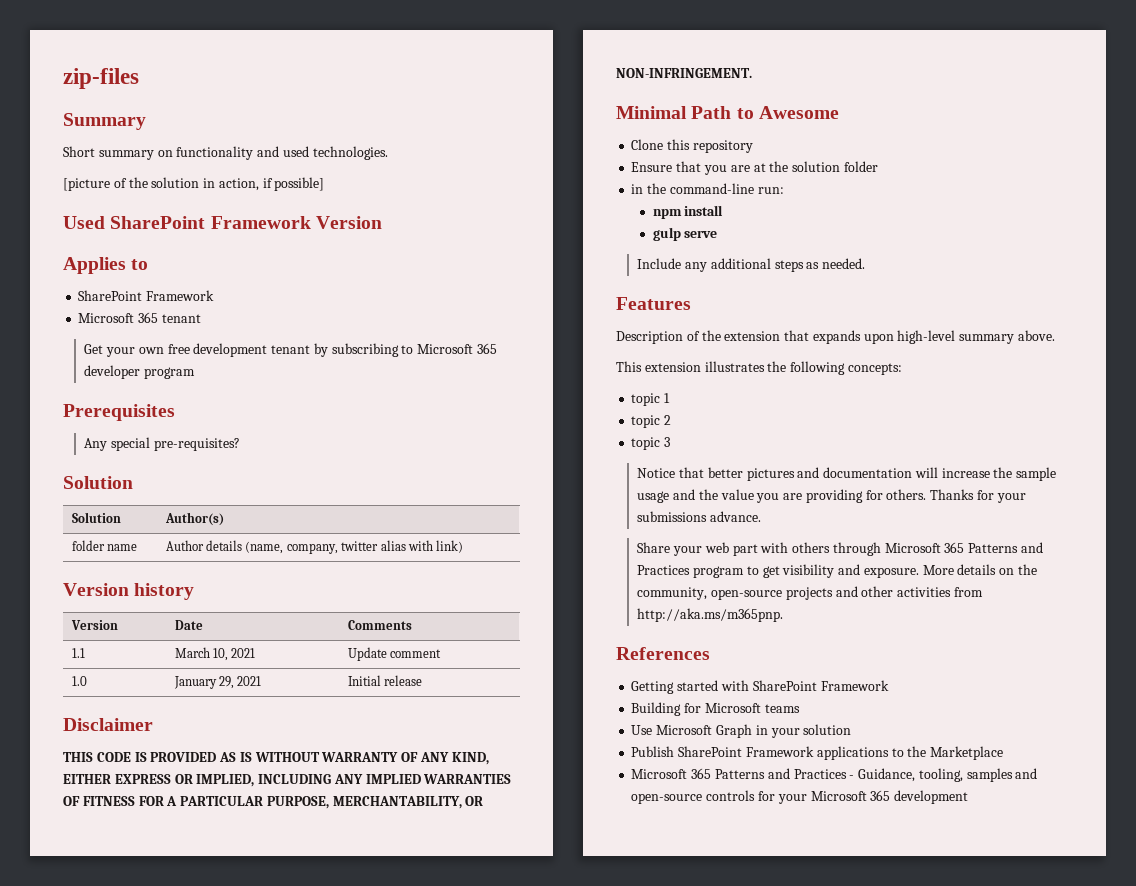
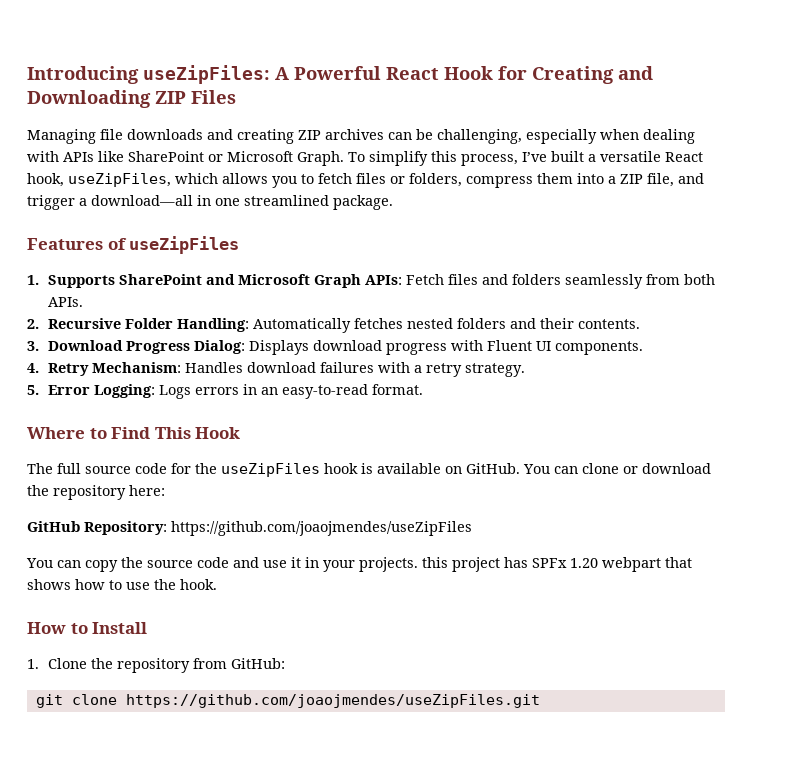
[63,68,139,89] [63,113,146,130] [63,146,388,160] [63,177,325,191] [63,216,382,229] [63,257,149,274] [78,290,215,301] [78,312,201,323] [84,343,497,357] [84,365,195,379] [63,404,175,421] [84,437,240,451] [63,476,133,489] [71,512,121,523] [164,512,224,526] [71,540,137,551] [165,540,464,554] [63,583,195,600] [70,620,118,630] [174,620,203,630] [347,620,412,630] [71,648,85,658] [174,647,256,661] [347,647,441,661] [71,676,87,686] [173,676,262,689] [347,675,422,686] [63,718,153,731] [63,752,489,765] [63,774,512,787] [63,796,484,809] [616,68,752,78] [616,106,839,119] [631,139,753,153] [631,161,878,175] [631,183,784,194] [652,205,724,219] [652,227,718,241] [637,258,866,272] [616,297,691,310] [616,330,1056,344] [616,361,902,375] [631,393,671,406] [631,415,672,428] [631,437,671,450] [637,467,1057,481] [637,489,1026,503] [637,511,761,522] [637,542,1043,556] [637,564,1037,578] [637,586,983,600] [637,608,784,622] [616,647,710,660] [631,680,889,694] [631,702,800,716] [631,724,852,738] [631,746,1004,760] [631,768,1038,782] [631,790,969,804] zip-files // Summary // Short summary on functionality and used technologies. // [picture of the solution in action, if possible] // Used SharePoint Framework Version // Applies to // SharePoint Framework // Microsoft 365 tenant // Get your own free development tenant by subscribing to Microsoft 365 developer program // Prerequisites // Any special pre-requisites? // Solution // Solution | Author(s) // folder name | Author details (name, company, twitter alias with link) // Version history // Version | Date | Comments // 1.1 | March 10, 2021 | Update comment // 1.0 | January 29, 2021 | Initial release // Disclaimer // THIS CODE IS PROVIDED AS IS WITHOUT WARRANTY OF ANY KIND, EITHER EXPRESS OR IMPLIED, INCLUDING ANY IMPLIED WARRANTIES OF FITNESS FOR A PARTICULAR PURPOSE, MERCHANTABILITY, OR NON-INFRINGEMENT. // Minimal Path to Awesome // Clone this repository // Ensure that you are at the solution folder // in the command-line run: // npm install // gulp serve // Include any additional steps as needed. // Features // Description of the extension that expands upon high-level summary above. // This extension illustrates the following concepts: // topic 1 // topic 2 // topic 3 // Notice that better pictures and documentation will increase the sample usage and the value you are providing for others. Thanks for your submissions advance. // Share your web part with others through Microsoft 365 Patterns and Practices program to get visibility and exposure. More details on the community, open-source projects and other activities from http://aka.ms/m365pnp. // References // Getting started with SharePoint Framework // Building for Microsoft teams // Use Microsoft Graph in your solution // Publish SharePoint Framework applications to the Marketplace // Microsoft 365 Patterns and Practices - Guidance, tooling, samples and open-source controls for your Microsoft 365 development -> [27,65,653,84] [27,90,236,108] [27,129,695,144] [27,151,703,166] [27,173,704,188] [27,195,393,210] [27,236,240,254] [27,274,715,289] [47,297,83,307] [27,318,640,333] [27,340,643,355] [27,362,525,377] [27,384,423,399] [27,427,241,439] [27,463,711,477] [27,485,165,500] [27,521,472,536] [26,557,692,572] [27,579,217,590] [27,622,148,634] [27,658,285,673] [35,694,540,708] Introducing useZipFiles: A Powerful React Hook for Creating and Downloading ZIP Files // Managing file downloads and creating ZIP archives can be challenging, especially when dealing with APIs like SharePoint or Microsoft Graph. To simplify this process, I’ve built a versatile React hook, useZipFiles, which allows you to fetch files or folders, compress them into a ZIP file, and trigger a download—all in one streamlined package. // Features of useZipFiles // 1. Supports SharePoint and Microsoft Graph APIs: Fetch files and folders seamlessly from both APIs. // 2. Recursive Folder Handling: Automatically fetches nested folders and their contents. // 3. Download Progress Dialog: Displays download progress with Fluent UI components. // 4. Retry Mechanism: Handles download failures with a retry strategy. // 5. Error Logging: Logs errors in an easy-to-read format. // Where to Find This Hook // The full source code for the useZipFiles hook is available on GitHub. You can clone or download the repository here: // GitHub Repository: https://github.com/joaojmendes/useZipFiles // You can copy the source code and use it in your projects. this project has SPFx 1.20 webpart that shows how to use the hook. // How to Install // 1. Clone the repository from GitHub: // git clone https://github.com/joaojmendes/useZipFiles.git

